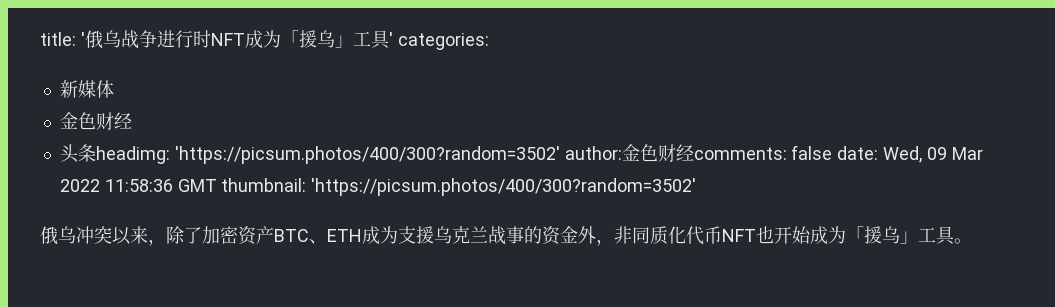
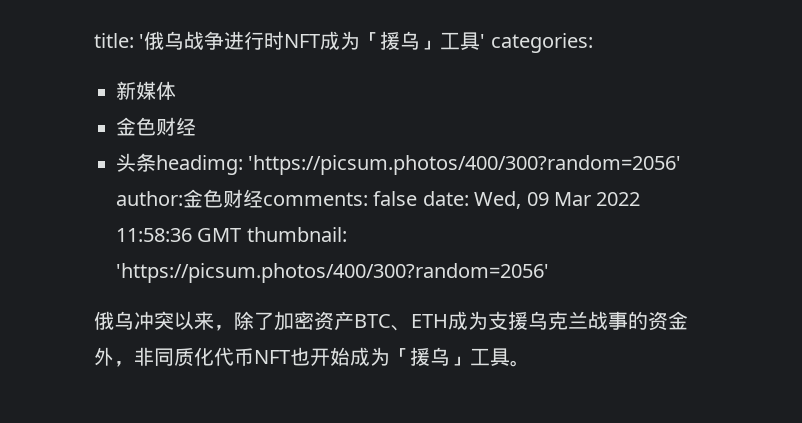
[174,146,560,164] 'https://picsum.photos/400/300?random=3502' -> [248,155,682,175] 'https://picsum.photos/400/300?random=2056'
[311,178,697,196] 'https://picsum.photos/400/300?random=3502' -> [116,263,549,283] 'https://picsum.photos/400/300?random=2056'

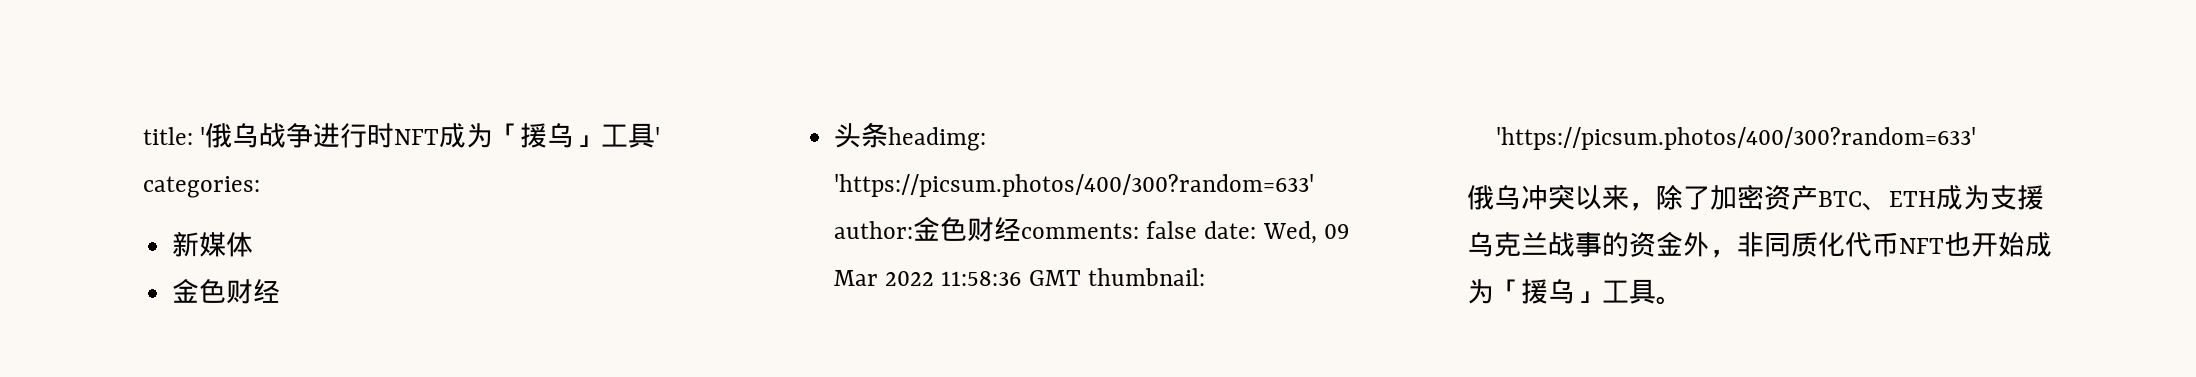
[248,155,682,175] 'https://picsum.photos/400/300?random=2056' -> [834,174,1315,197] 'https://picsum.photos/400/300?random=633'
[116,263,549,283] 'https://picsum.photos/400/300?random=2056' -> [1496,127,1977,150] 'https://picsum.photos/400/300?random=633'

